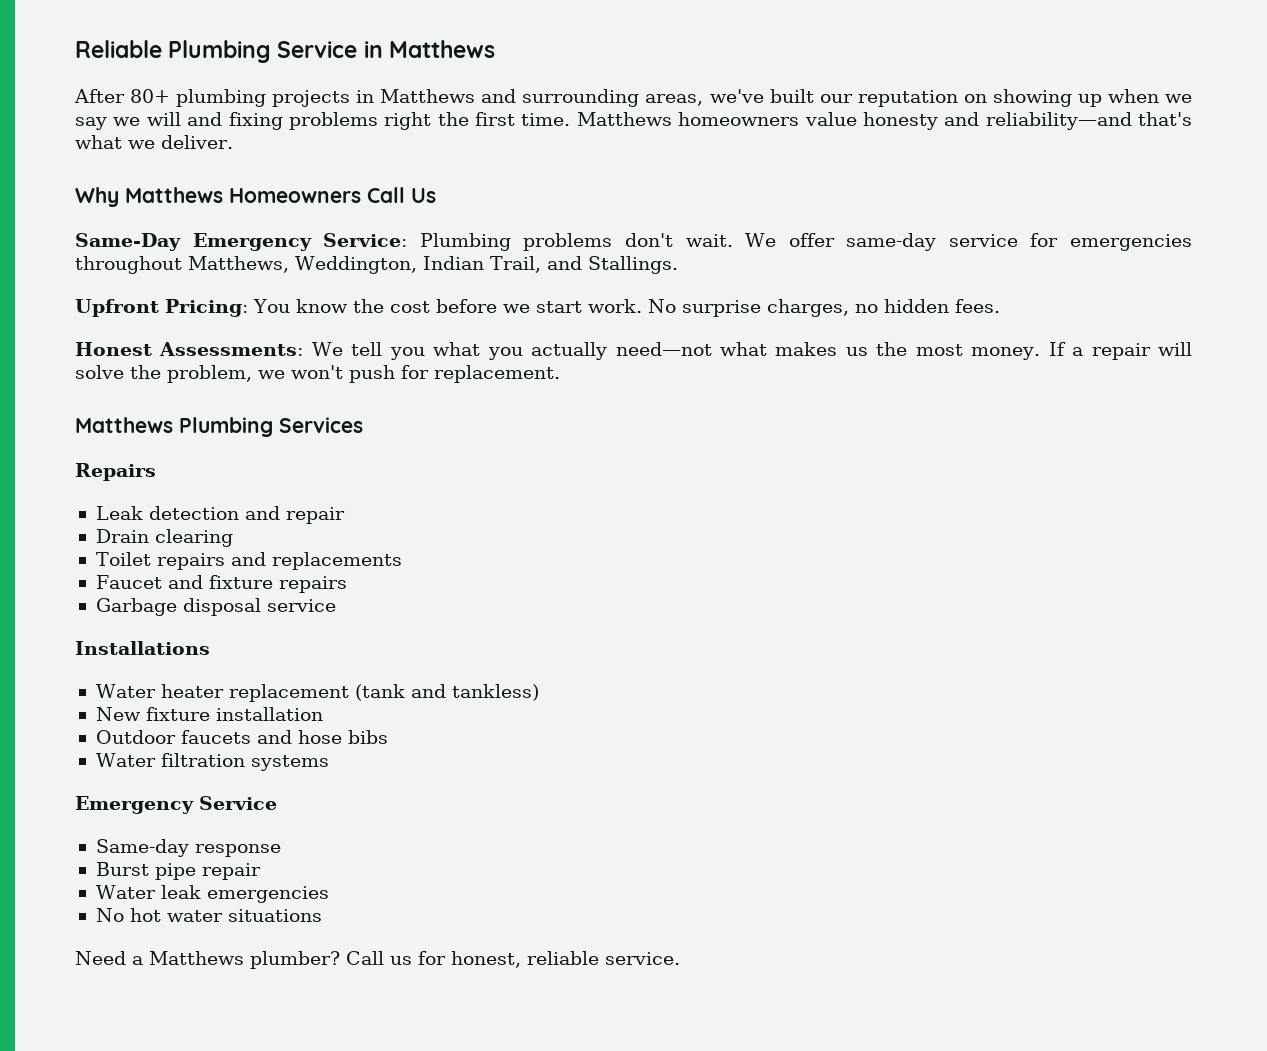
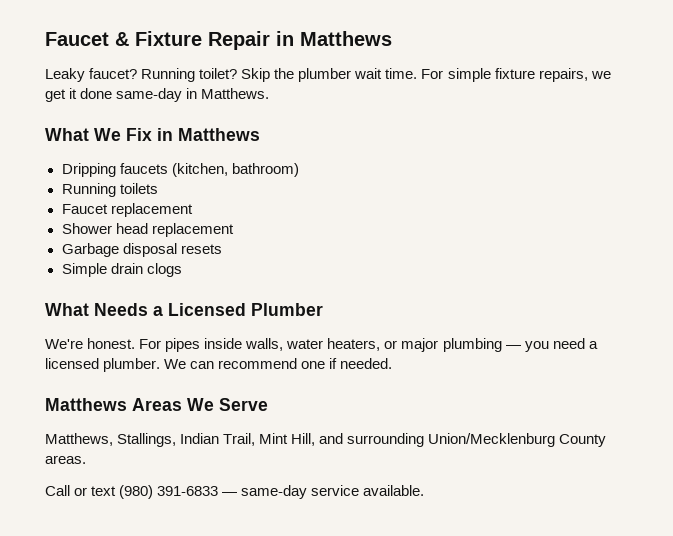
[75,40,495,63] [74,89,1192,107] [75,112,1192,130] [75,135,233,149] [75,187,436,207] [75,233,1192,251] [75,256,678,274] [75,299,1000,317] [75,342,1192,360] [75,365,560,383] [75,417,363,437] [75,463,156,481] [95,506,345,524] [95,529,233,547] [95,552,402,570] [95,575,347,593] [95,598,336,616] [75,641,210,655] [95,684,539,702] [95,707,323,721] [95,730,388,744] [95,753,329,771] [75,796,277,814] [95,839,281,857] [95,862,261,880] [95,885,329,903] [95,908,322,922] [75,951,680,969] Reliable Plumbing Service in Matthews // After 80+ plumbing projects in Matthews and surrounding areas, we've built our reputation on showing up when we say we will and fixing problems right the first time. Matthews homeowners value honesty and reliability—and that's what we deliver. // Why Matthews Homeowners Call Us // Same-Day Emergency Service: Plumbing problems don't wait. We offer same-day service for emergencies throughout Matthews, Weddington, Indian Trail, and Stallings. // Upfront Pricing: You know the cost before we start work. No surprise charges, no hidden fees. // Honest Assessments: We tell you what you actually need—not what makes us the most money. If a repair will solve the problem, we won't push for replacement. // Matthews Plumbing Services // Repairs // Leak detection and repair // Drain clearing // Toilet repairs and replacements // Faucet and fixture repairs // Garbage disposal service // Installations // Water heater replacement (tank and tankless) // New fixture installation // Outdoor faucets and hose bibs // Water filtration systems // Emergency Service // Same-day response // Burst pipe repair // Water leak emergencies // No hot water situations // Need a Matthews plumber? Call us for honest, reliable service. -> [45,31,392,50] [45,68,611,82] [45,88,270,102] [45,128,260,141] [61,163,299,177] [61,183,158,197] [61,203,193,217] [61,223,234,237] [61,243,222,257] [61,263,182,277] [45,303,323,316] [45,338,598,352] [45,358,393,372] [45,398,268,411] [45,433,607,447] [45,455,86,464] [45,485,425,499] Faucet & Fixture Repair in Matthews // Leaky faucet? Running toilet? Skip the plumber wait time. For simple fixture repairs, we get it done same-day in Matthews. // What We Fix in Matthews // Dripping faucets (kitchen, bathroom) // Running toilets // Faucet replacement // Shower head replacement // Garbage disposal resets // Simple drain clogs // What Needs a Licensed Plumber // We're honest. For pipes inside walls, water heaters, or major plumbing — you need a licensed plumber. We can recommend one if needed. // Matthews Areas We Serve // Matthews, Stallings, Indian Trail, Mint Hill, and surrounding Union/Mecklenburg County areas. // Call or text (980) 391-6833 — same-day service available.

